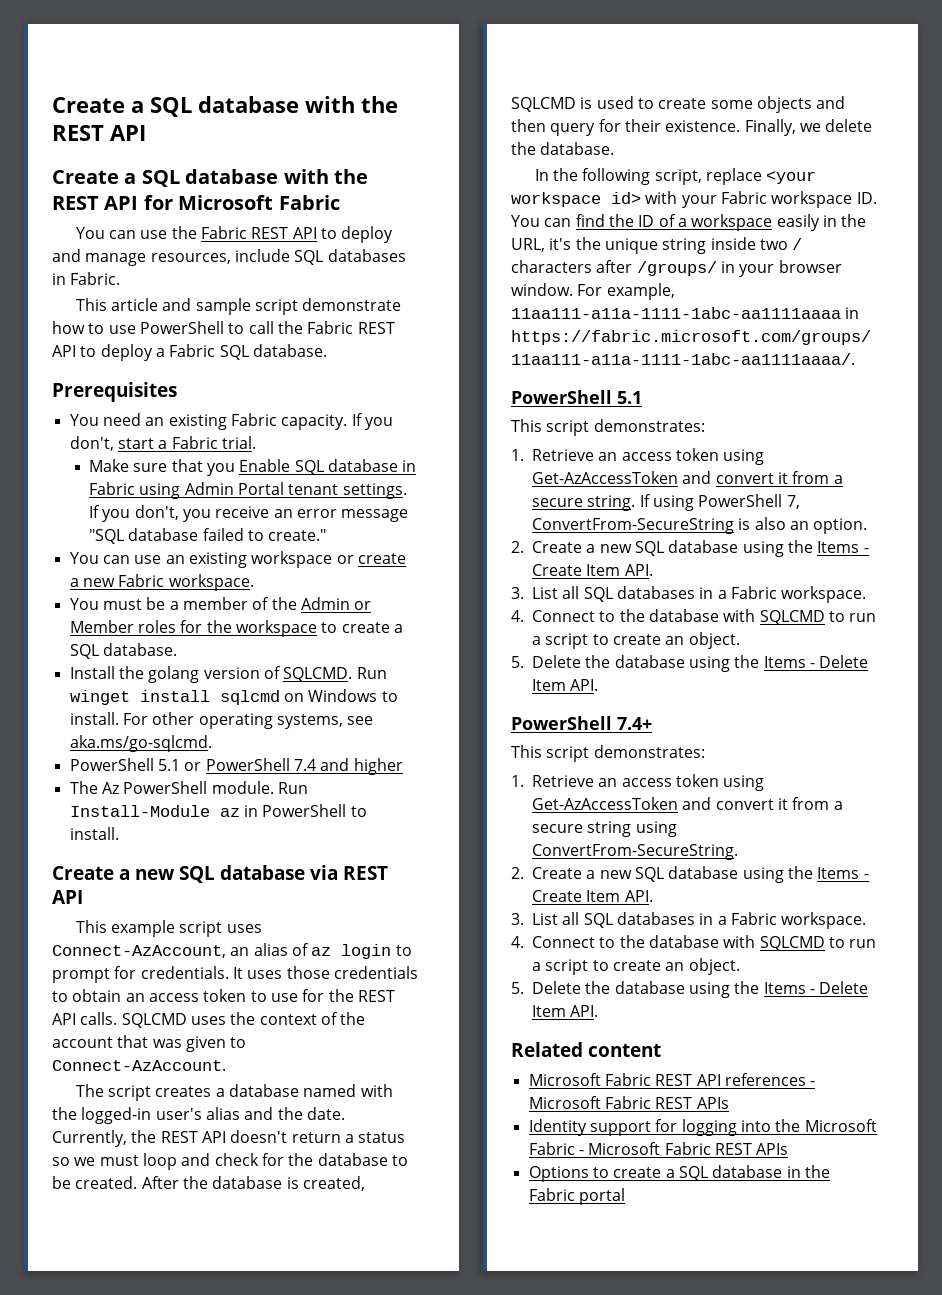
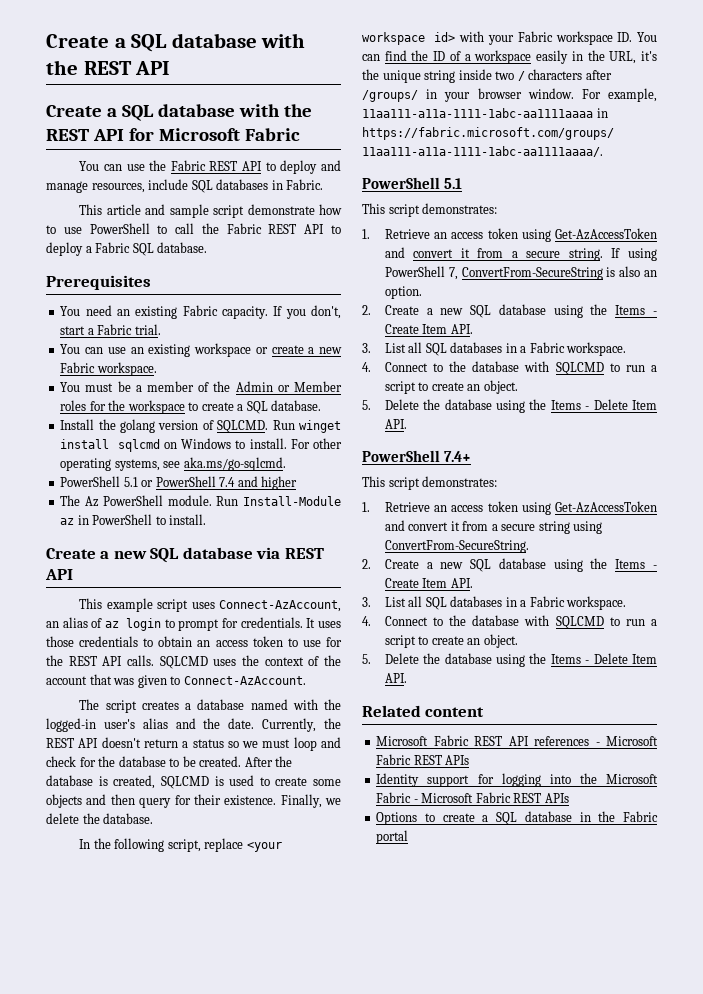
[89,459,417,476] [89,482,407,499] [89,505,409,522] [89,528,327,544] // Make sure that you Enable SQL database in Fabric using Admin Portal tenant settings. If you don't, you receive an error message "SQL database failed to create." -> (161, 329) none

